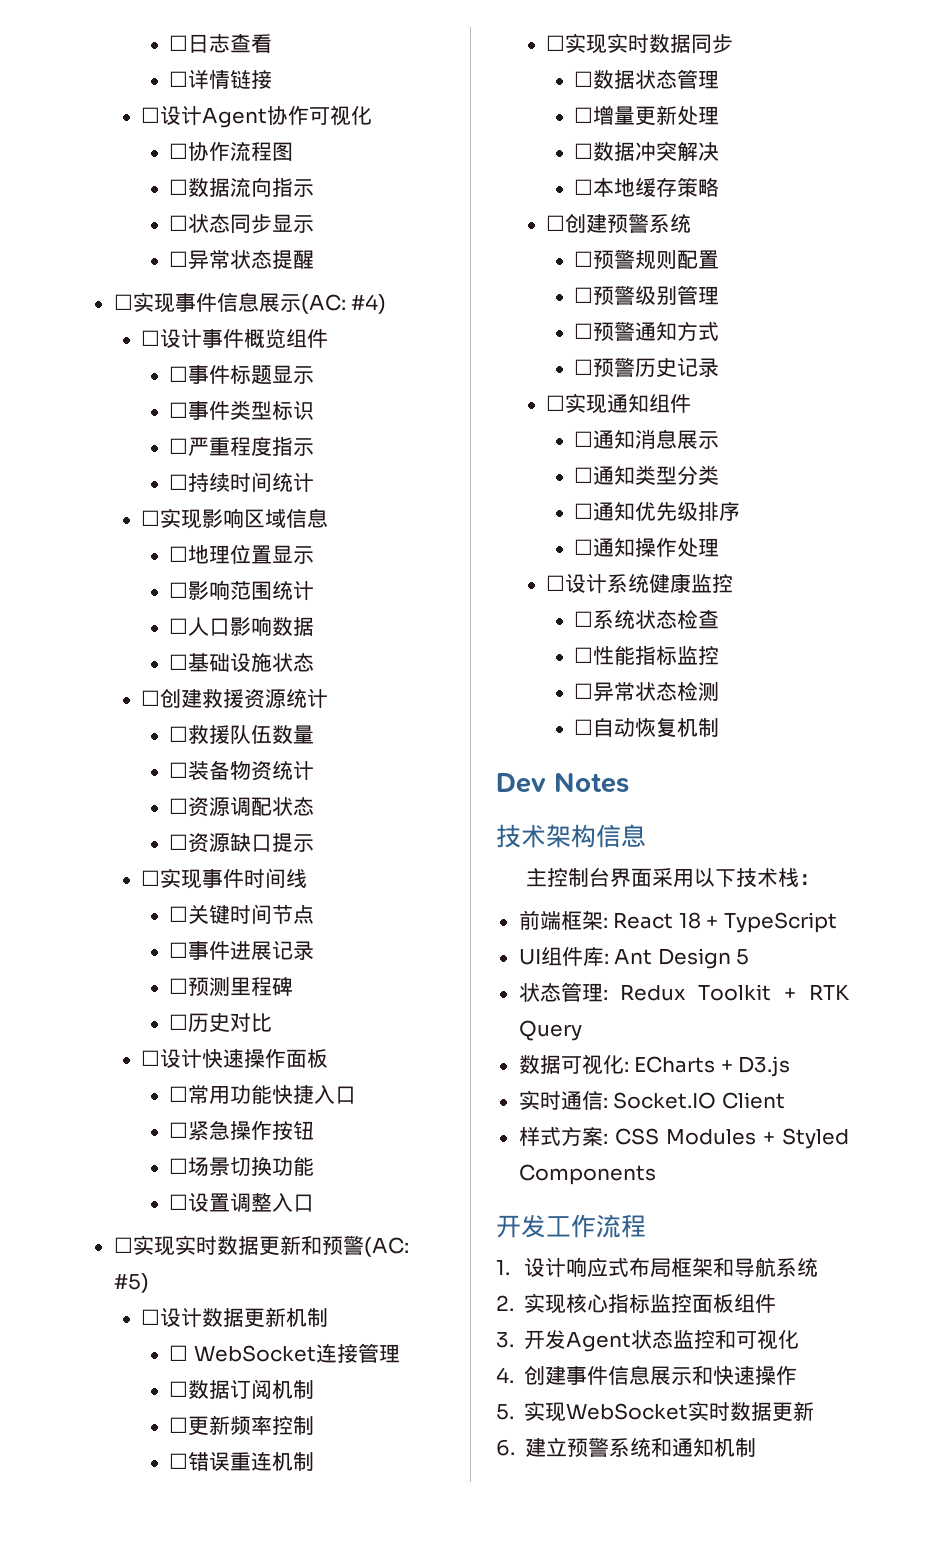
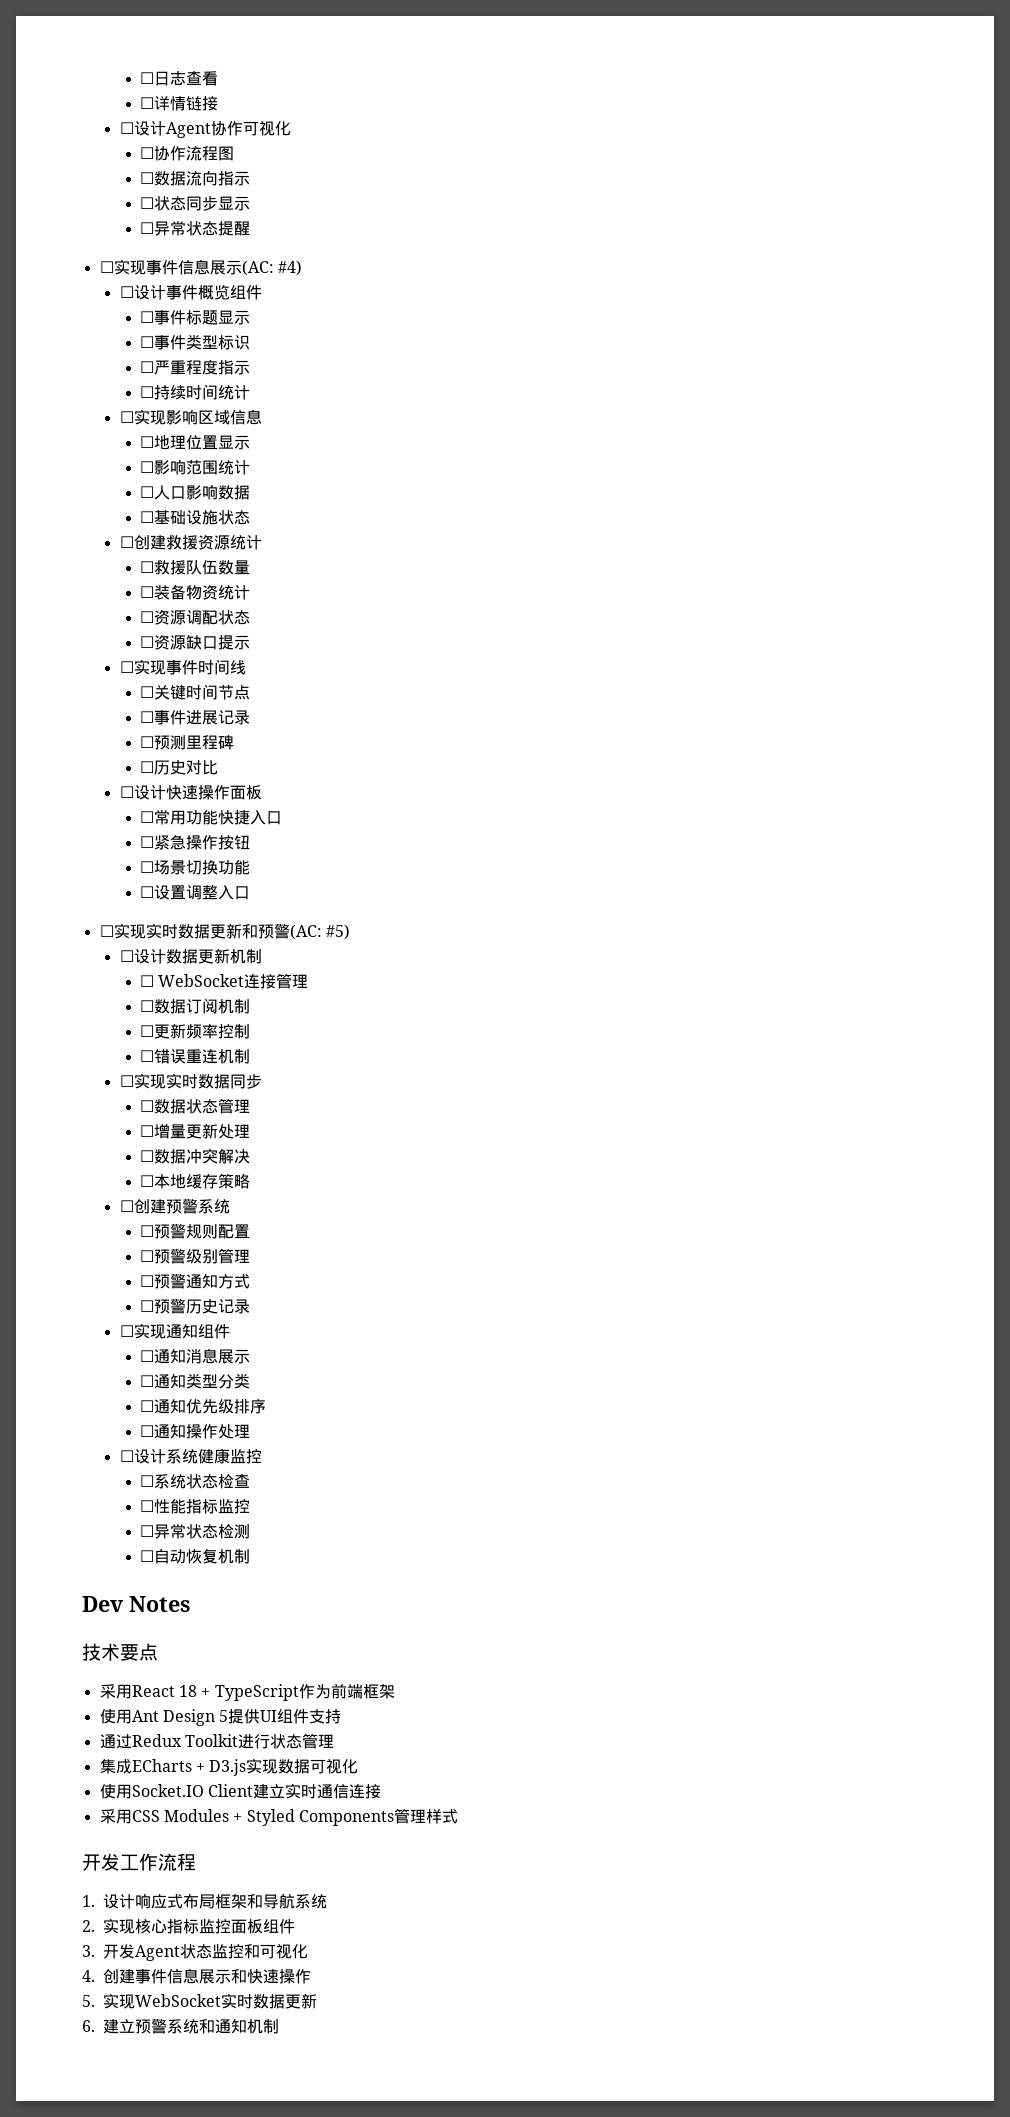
[546,824,646,848] [525,867,820,887] [518,910,837,933] [518,946,750,969] [518,982,850,1002] [518,1020,582,1041] [518,1054,791,1077] [518,1090,785,1110] [518,1126,608,1146] 架构信息 // 主控制台界面采用以下技术栈： // 前端框架: React 18 + TypeScript // UI组件库: Ant Design 5 // 状态管理: Redux Toolkit + RTK Query // 数据可视化: ECharts + D3.js // 实时通信: Socket.IO Client // 样式方案: -> [120,1643,158,1661] [99,1683,395,1701] [99,1709,342,1726] [99,1733,334,1749] [99,1758,359,1776] [99,1783,381,1799] [99,1809,132,1824] 要点 // 采用React 18 + TypeScript作为前端框架 // 使用Ant Design 5提供UI组件支持 // 通过Redux Toolkit进行状态管理 // 集成ECharts + D3.js实现数据可视化 // 使用Socket.IO Client建立实时通信连接 // 采用
(656, 1174) none -> [393,1808,458,1824] 管理样式

